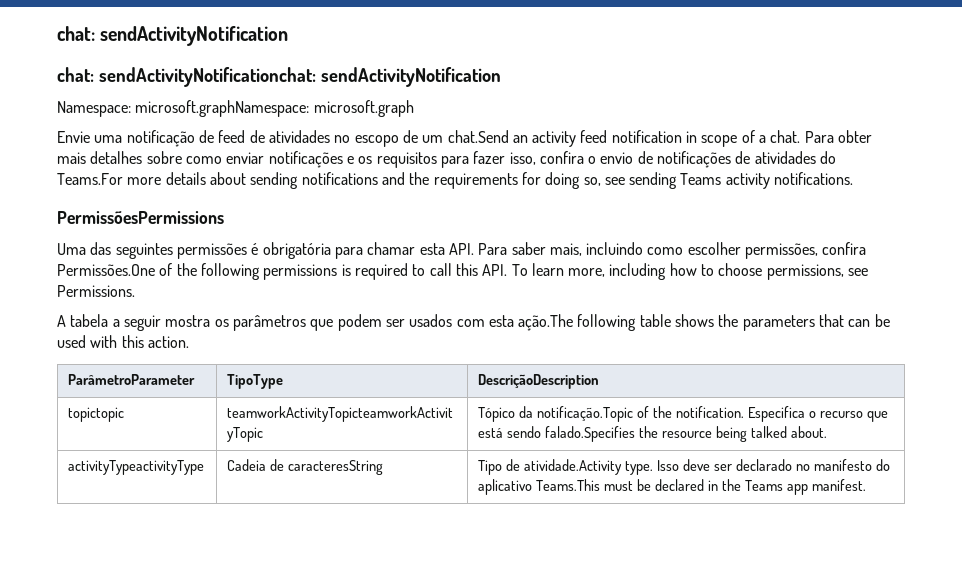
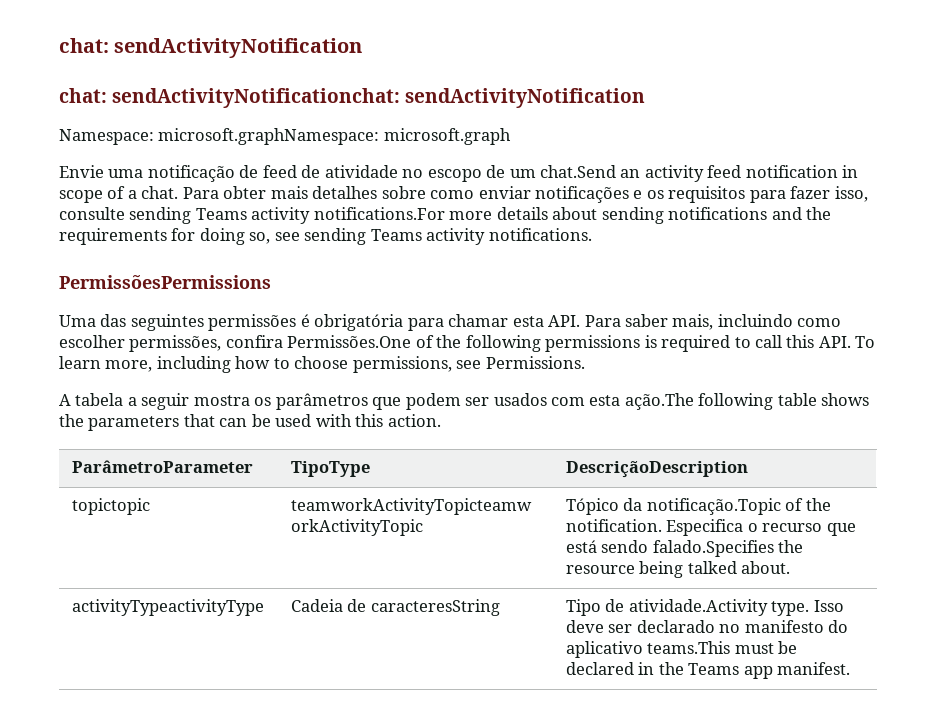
[268,130,330,143] atividades -> [324,165,398,178] atividade
[539,151,837,168] [57,173,123,185] confira o envio de notificações de atividades do Teams.For -> [59,207,445,224] consulte sending Teams activity notifications.For
[536,479,601,491] Teams.This -> [647,641,731,654] teams.This

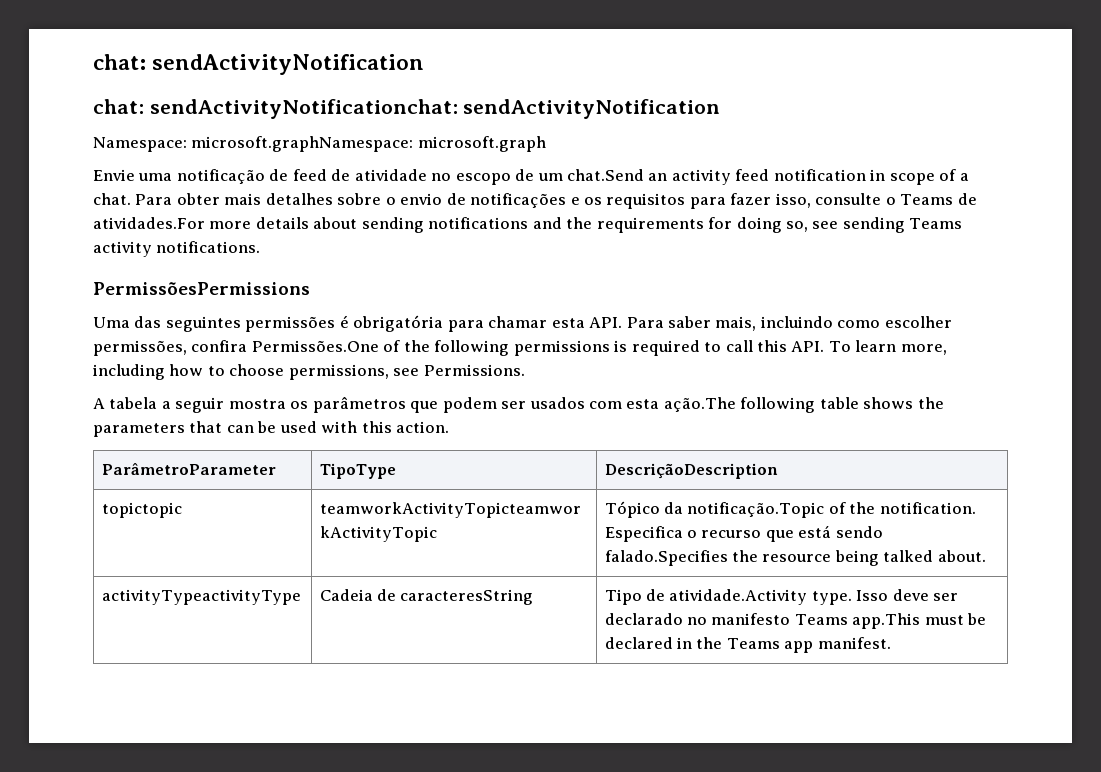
[430,186,531,199] como enviar -> [385,193,466,205] o envio de
[129,207,445,224] sending Teams activity notifications.For -> [885,193,977,205] [93,217,205,229] o Teams de atividades.For
[828,620,849,633] [566,641,731,658] do aplicativo teams.This -> [794,613,921,629] Teams app.This

